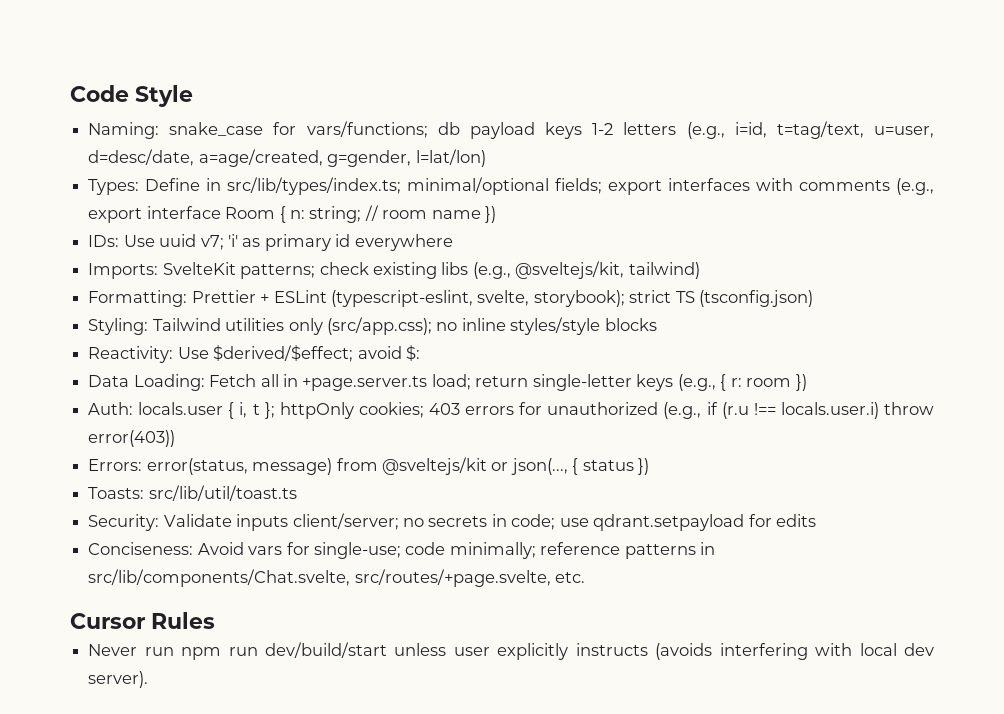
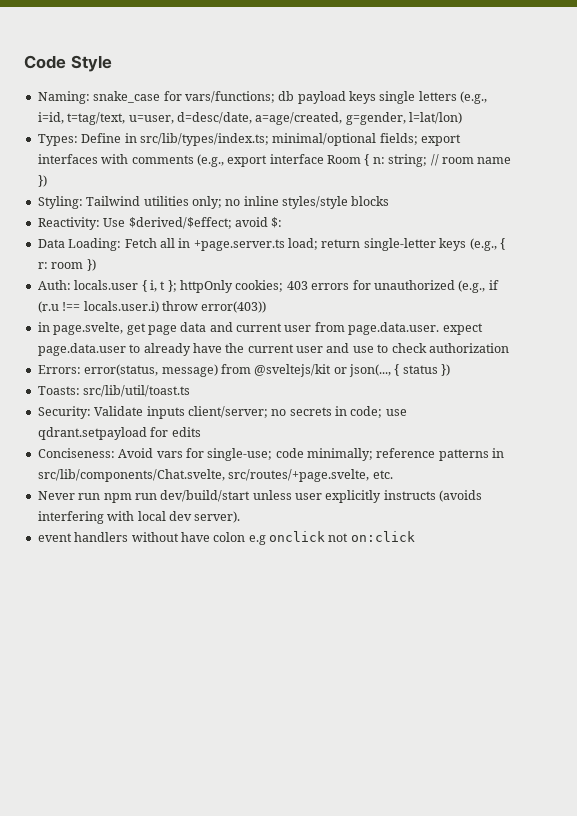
[592,123,614,135] 1-2 -> [379,91,416,104] single
[88,234,453,251] [88,261,700,279] [88,290,814,307] // IDs: Use uuid v7; 'i' as primary id everywhere // Imports: SvelteKit patterns; check existing libs (e.g., @sveltejs/kit, tailwind) // Formatting: Prettier + ESLint (typescript-eslint, svelte, storybook); strict TS (tsconfig.json) -> (47, 181) none
[288,317,432,335] only (src/app.css); -> [191,196,222,209] only;
(176, 438) none -> [37,322,483,335] [37,343,509,356] // in page.svelte, get page data and current user from page.data.user. expect page.data.user to already have the current user and use to check authorization
[70,612,215,629] // Cursor Rules -> (393, 474) none
(149, 679) none -> [37,531,415,545] // event handlers without have colon e.g onclick not on:click

